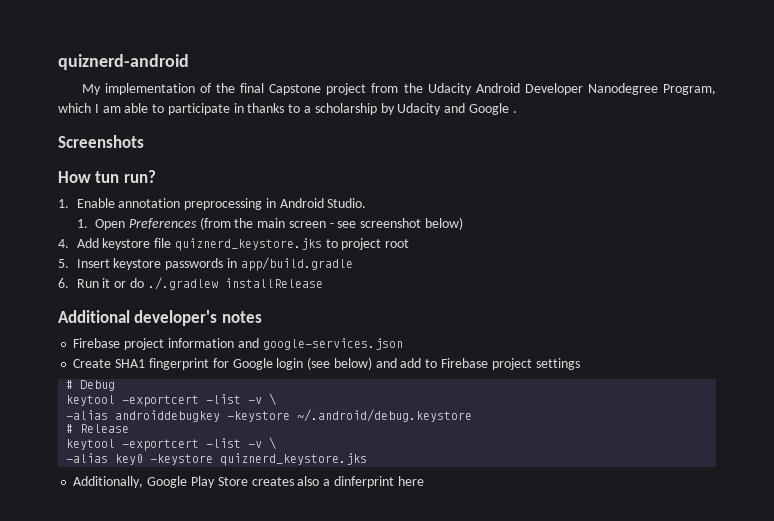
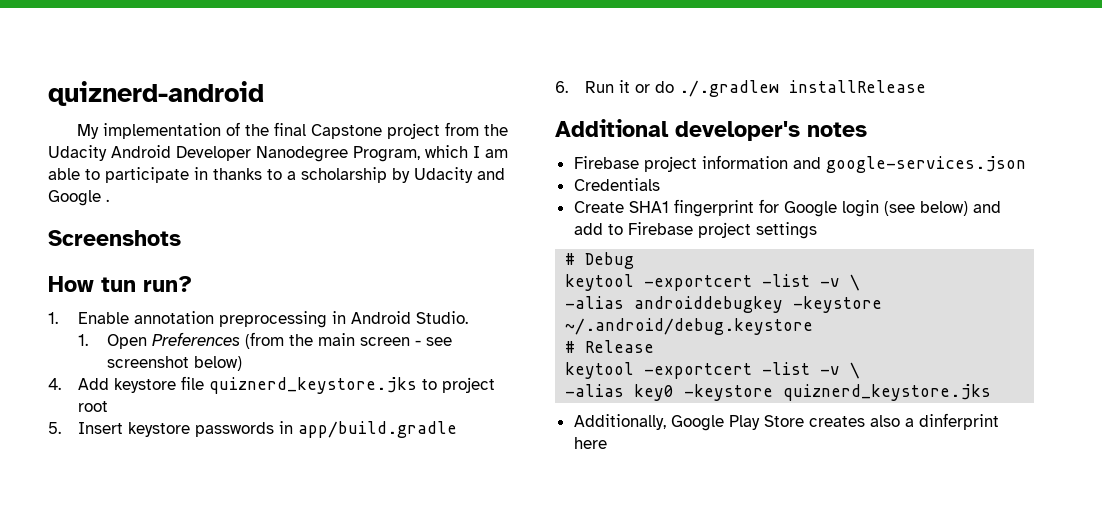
(403, 344) none -> [573,178,660,191] // Credentials

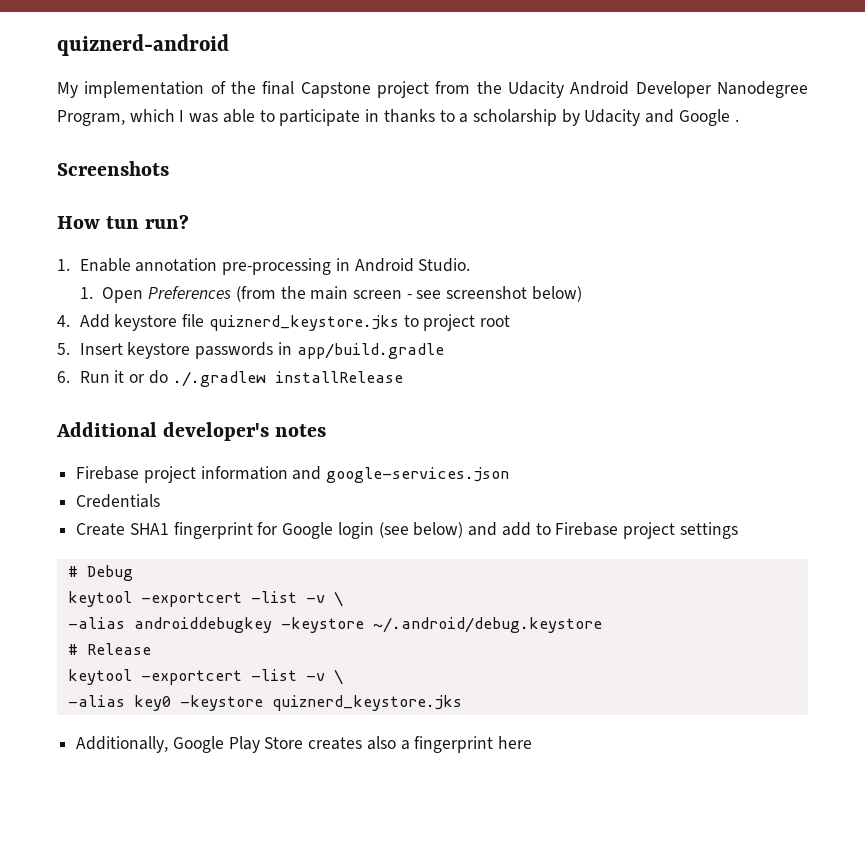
[485,149,508,158] am -> [189,113,219,123] was
[218,311,327,328] preprocessing -> [222,258,332,275] pre-processing
[918,413,999,430] dinferprint -> [414,736,494,753] fingerprint

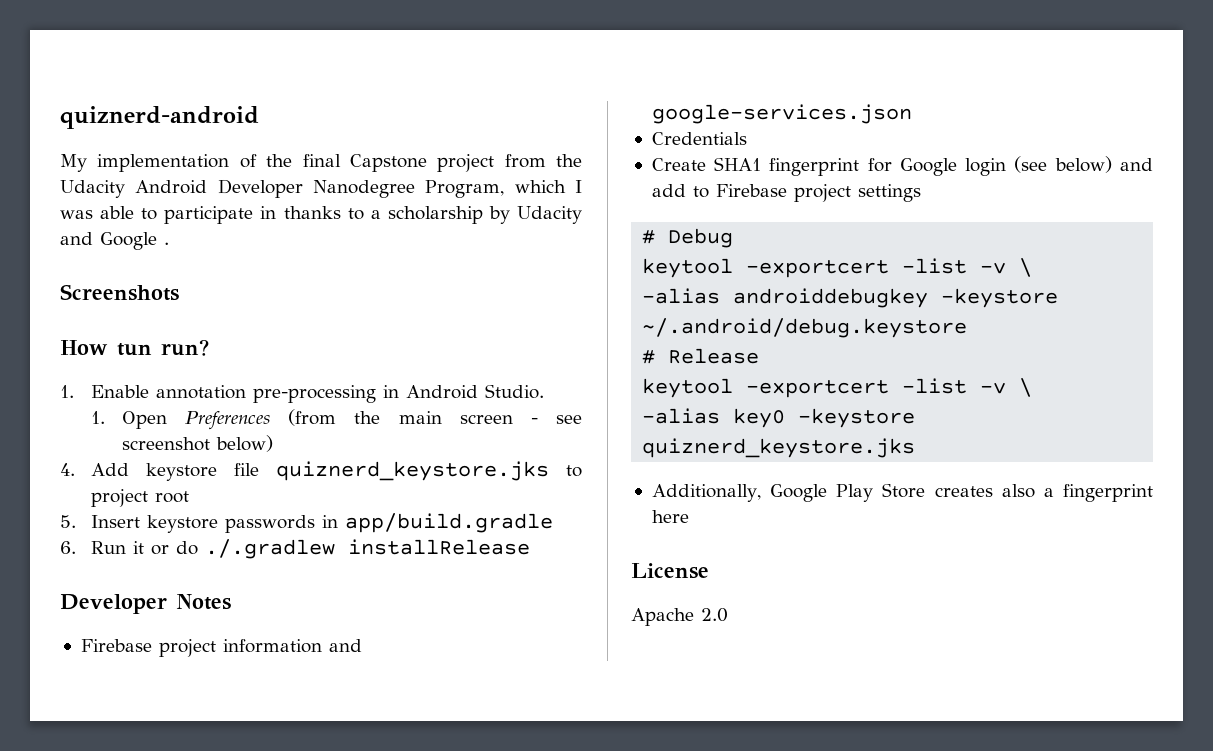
[56,422,327,441] Additional developer's notes -> [60,594,231,614] Developer Notes
(533, 742) none -> [631,563,709,579] [631,608,728,626] // License // Apache 2.0

